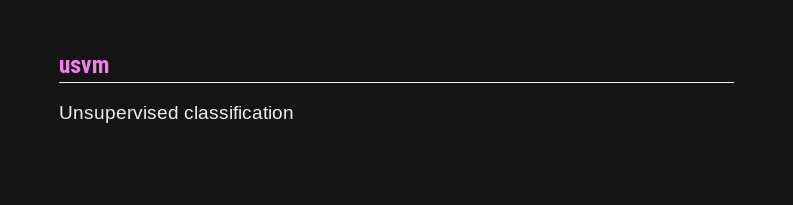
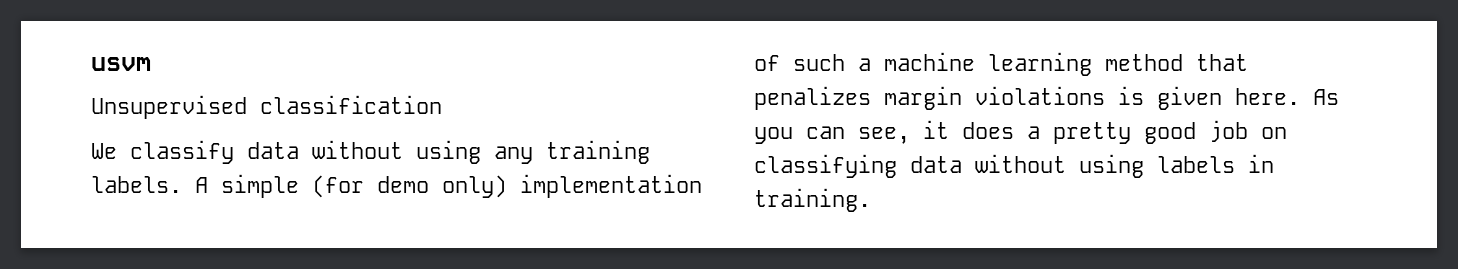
(295, 112) none -> [91,140,650,164] [91,174,702,198] [754,52,1248,76] [754,86,1339,110] [754,120,1287,144] [754,154,1274,178] [754,188,871,212] // We classify data without using any training labels. A simple (for demo only) implementation of such a machine learning method that penalizes margin violations is given here. As you can see, it does a pretty good job on classifying data without using labels in training.

